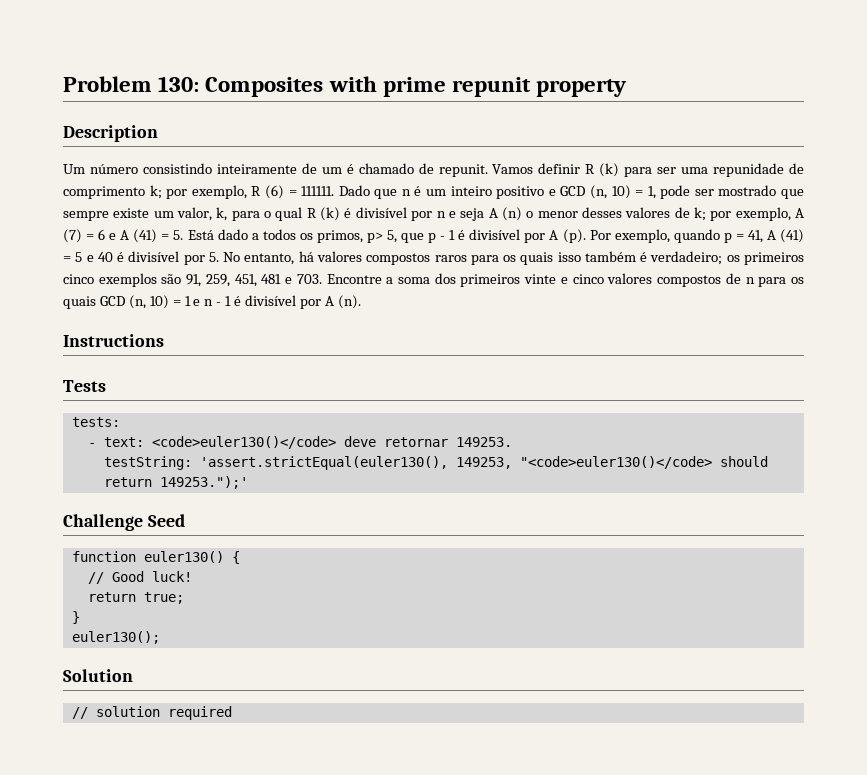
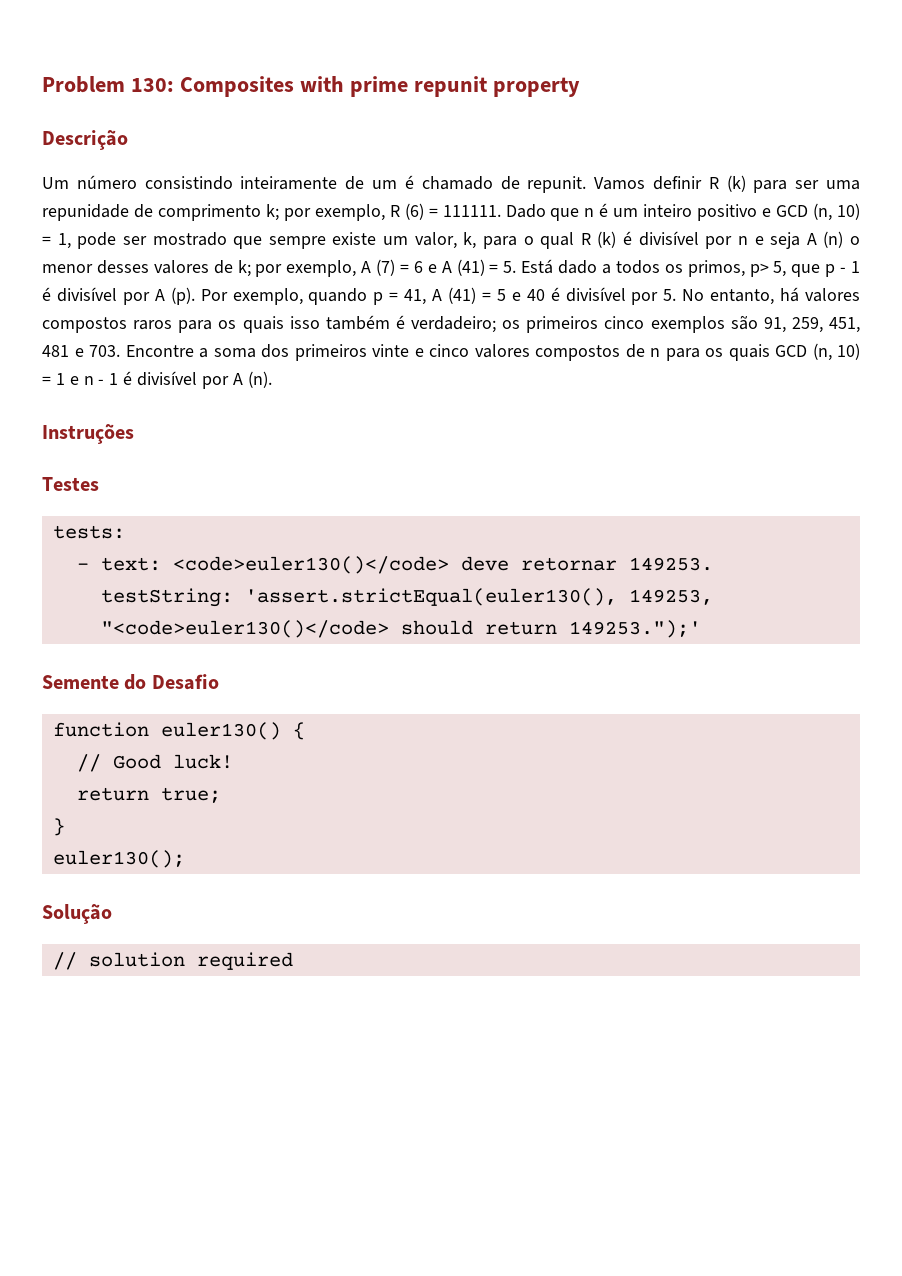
[63,125,158,142] Description -> [42,130,128,150] Descrição
[63,334,164,347] [63,380,106,392] Instructions // Tests -> [42,424,134,444] [42,477,99,491] Instruções // Testes
[63,514,185,531] Challenge Seed -> [42,674,219,690] Semente do Desafio
[63,669,133,682] Solution -> [42,904,112,924] Solução

